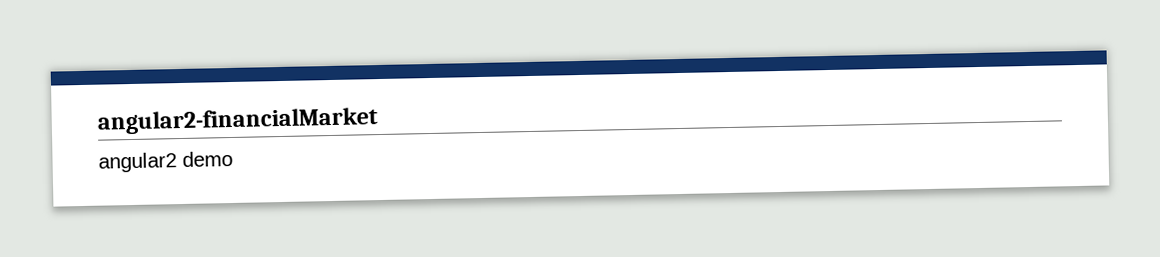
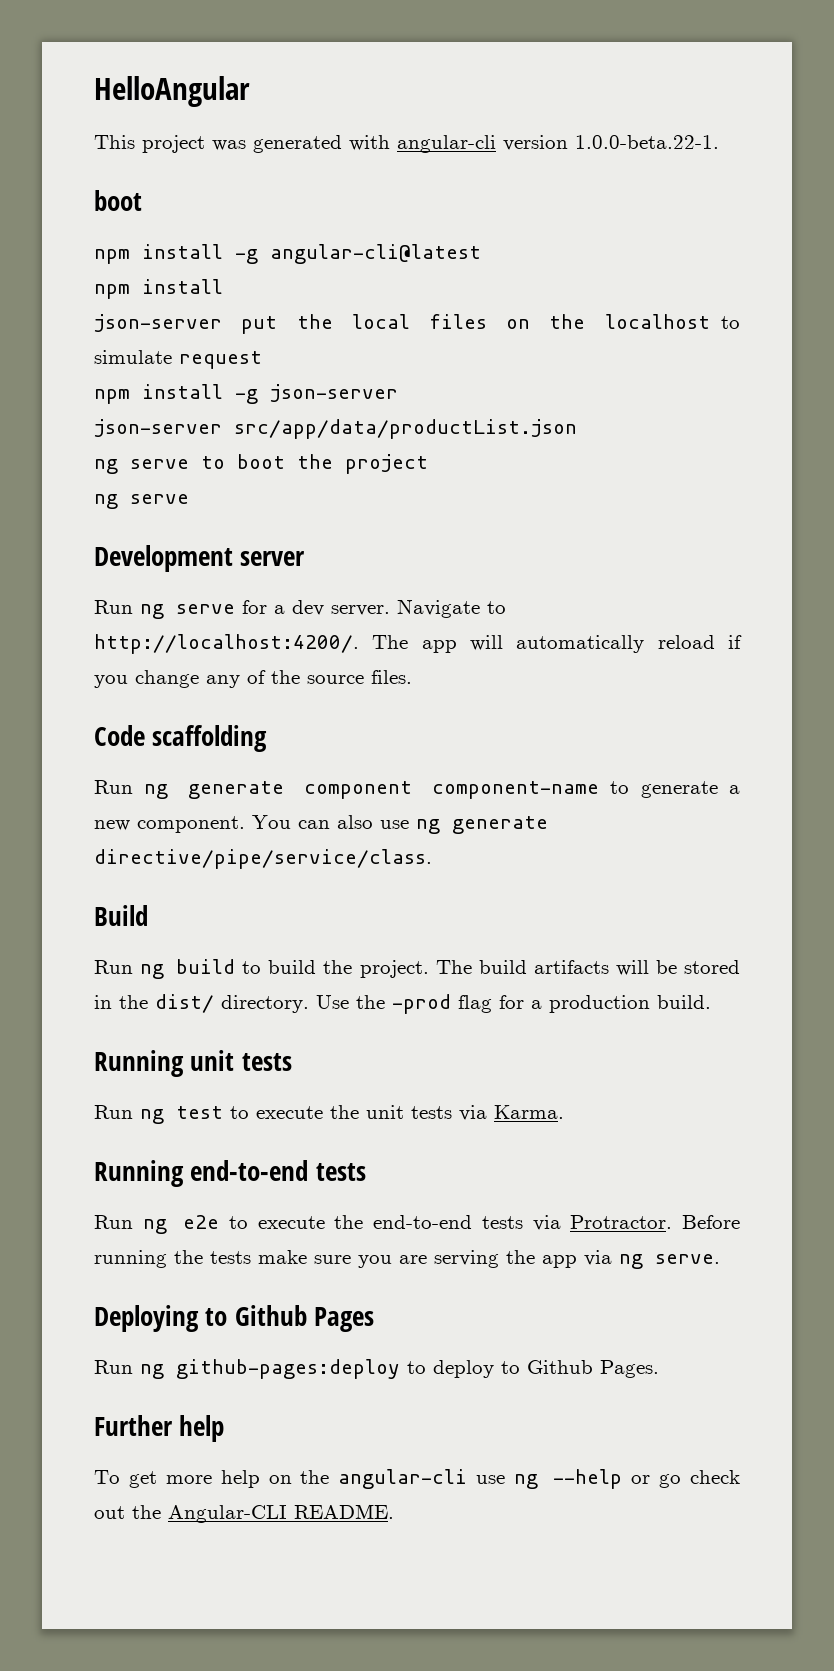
[97,107,378,135] [98,150,233,173] angular2-financialMarket // angular2 demo -> [94,76,250,107] [94,135,719,153] [94,190,142,211] [94,244,481,264] [94,279,223,299] [94,314,740,334] [94,350,262,369] [94,384,398,404] [94,419,577,439] [94,454,428,474] [94,494,189,509] [94,545,306,572] [94,599,506,619] [94,634,742,654] [94,670,412,688] [94,725,268,752] [94,780,740,799] [94,815,548,834] [94,849,432,869] [94,905,148,926] [94,959,741,979] [94,994,711,1014] [94,1050,292,1077] [94,1105,564,1124] [94,1160,366,1187] [94,1215,740,1234] [94,1250,720,1269] [94,1305,374,1332] [94,1359,659,1379] [94,1415,225,1442] [94,1469,741,1489] [94,1504,394,1523] HelloAngular // This project was generated with angular-cli version 1.0.0-beta.22-1. // boot // npm install -g angular-cli@latest // npm install // json-server put the local files on the localhost to simulate request // npm install -g json-server // json-server src/app/data/productList.json // ng serve to boot the project // ng serve // Development server // Run ng serve for a dev server. Navigate to http://localhost:4200/. The app will automatically reload if you change any of the source files. // Code scaffolding // Run ng generate component component-name to generate a new component. You can also use ng generate directive/pipe/service/class. // Build // Run ng build to build the project. The build artifacts will be stored in the dist/ directory. Use the -prod flag for a production build. // Running unit tests // Run ng test to execute the unit tests via Karma. // Running end-to-end tests // Run ng e2e to execute the end-to-end tests via Protractor. Before running the tests make sure you are serving the app via ng serve. // Deploying to Github Pages // Run ng github-pages:deploy to deploy to Github Pages. // Further help // To get more help on the angular-cli use ng --help or go check out the Angular-CLI README.

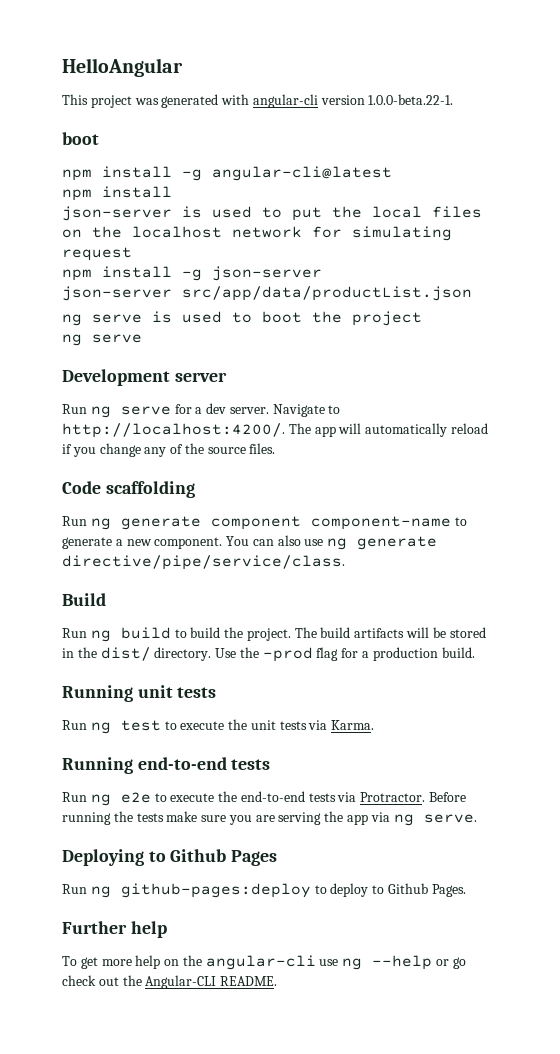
(222, 323) none -> [182,206,282,218] is used to
[720,316,740,329] [94,350,172,364] to simulate -> [232,226,452,241] network for simulating
(189, 464) none -> [152,311,222,323] is used

